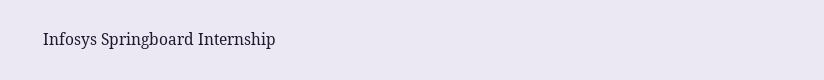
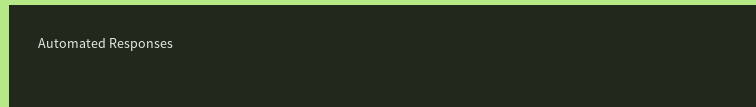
[43,32,277,49] Infosys Springboard Internship -> [38,38,174,51] Automated Responses

